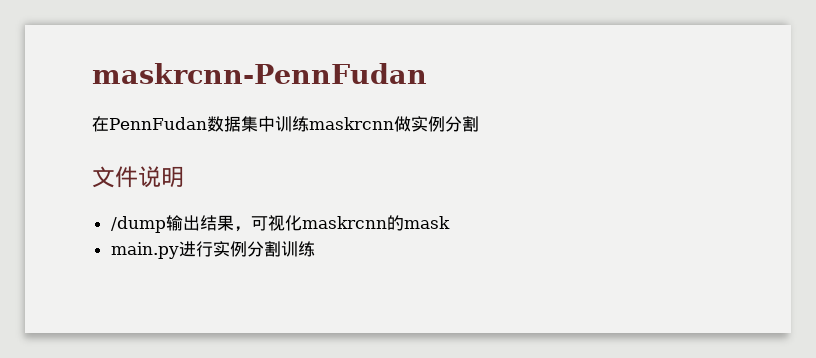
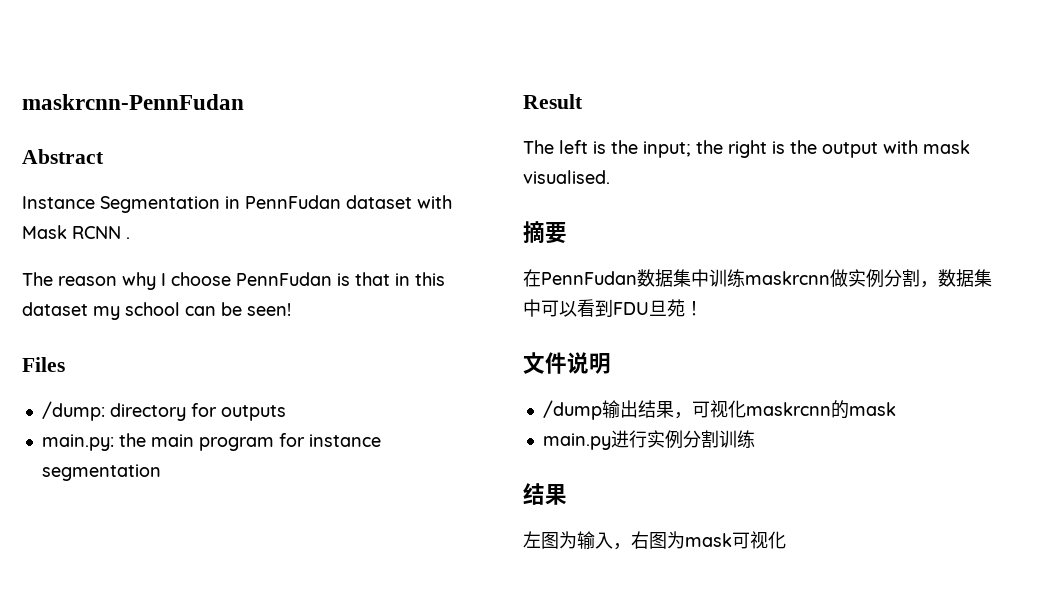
(427, 73) none -> [22,149,104,164] [22,195,452,213] [22,225,130,239] [22,272,445,290] [22,302,291,320] [22,357,65,372] [41,401,286,421] [41,433,381,451] [41,464,161,481] [523,94,583,109] [523,140,970,158] [523,170,610,184] [523,221,567,244] // Abstract // Instance Segmentation in PennFudan dataset with Mask RCNN . // The reason why I choose PennFudan is that in this dataset my school can be seen! // Files // /dump: directory for outputs // main.py: the main program for instance segmentation // Result // The left is the input; the right is the output with mask visualised. // 摘要
(479, 124) none -> [920,269,992,288] [523,299,703,317] ，数据集中可以看到FDU旦苑！
(315, 249) none -> [523,483,567,505] [523,531,786,550] // 结果 // 左图为输入，右图为mask可视化

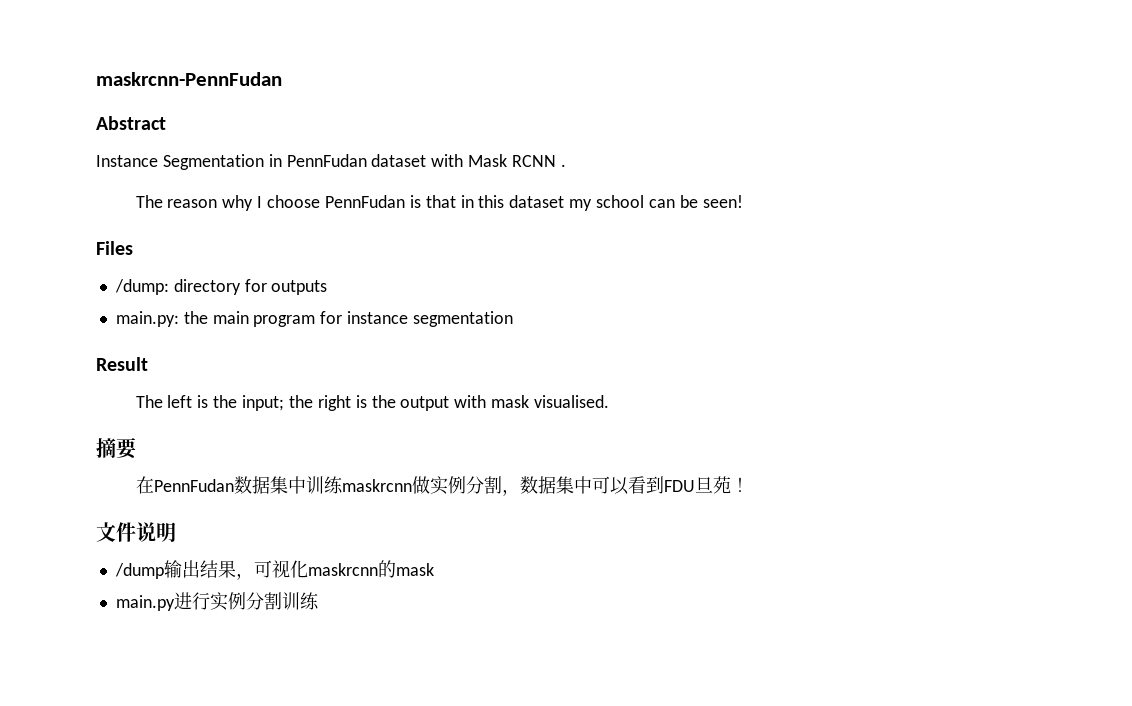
[523,483,567,505] [523,531,786,550] // 结果 // 左图为输入，右图为mask可视化 -> (319, 601) none

